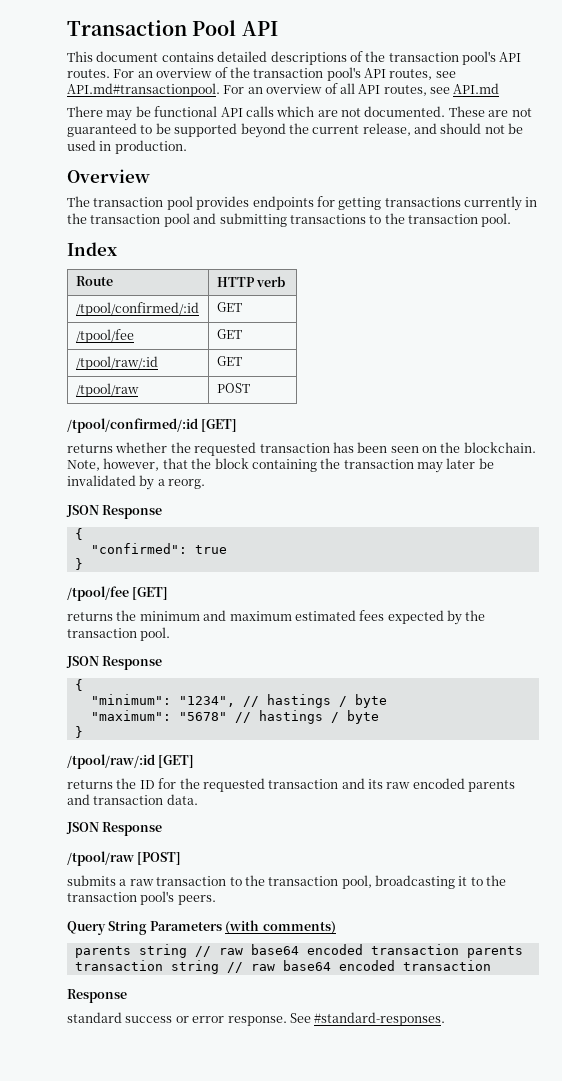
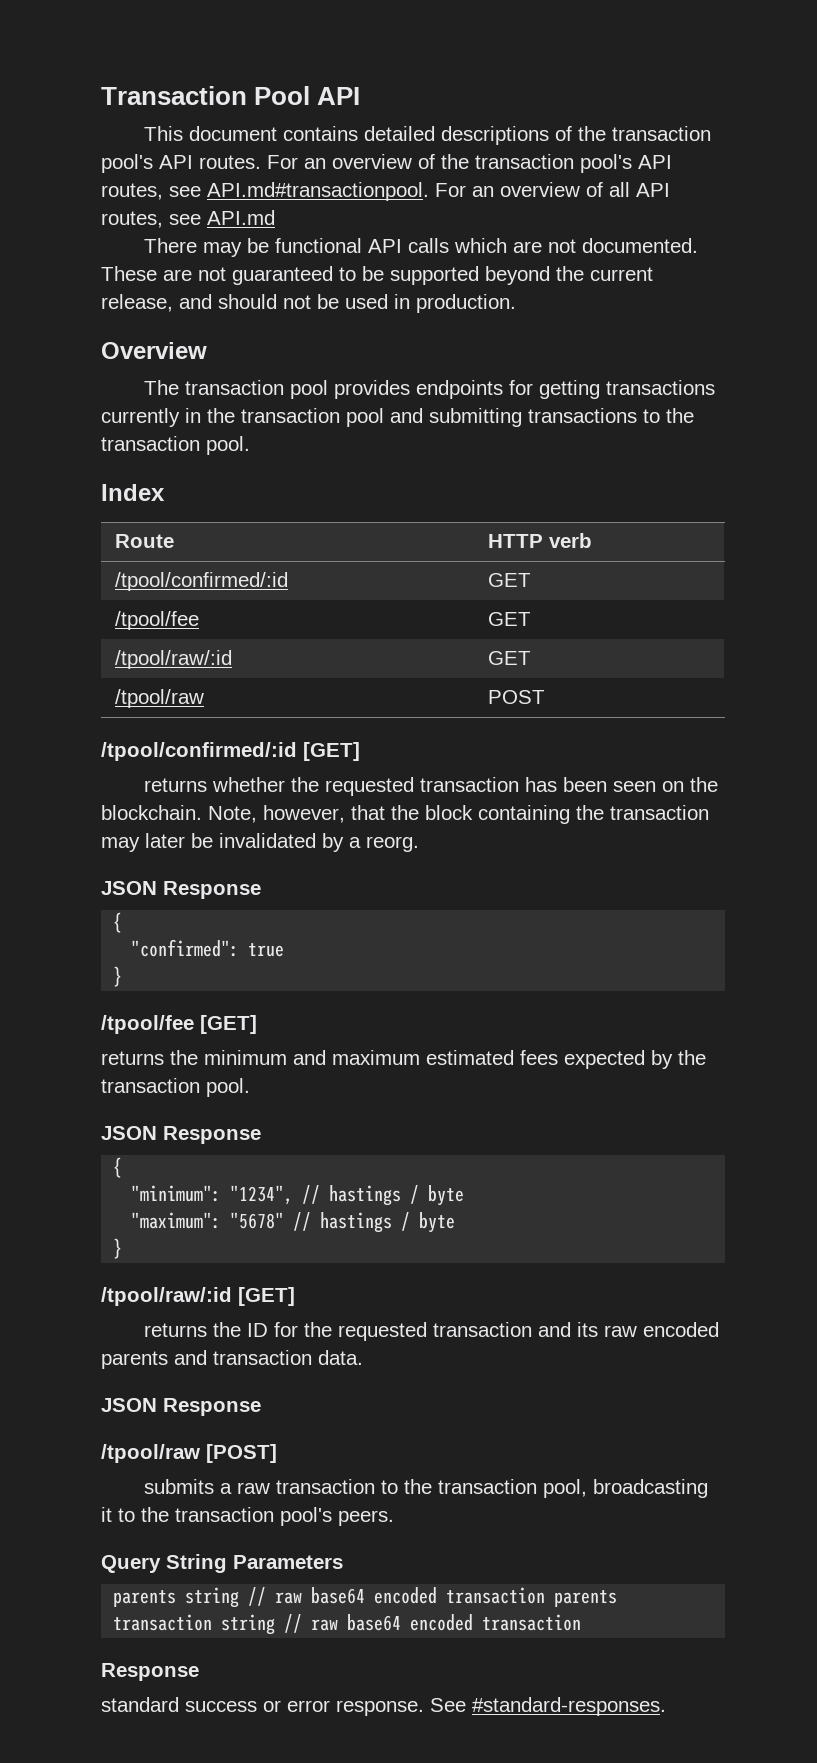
[225,920,336,934] (with comments) -> (343, 1562) none

